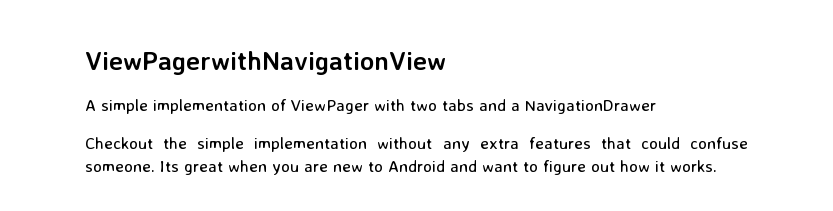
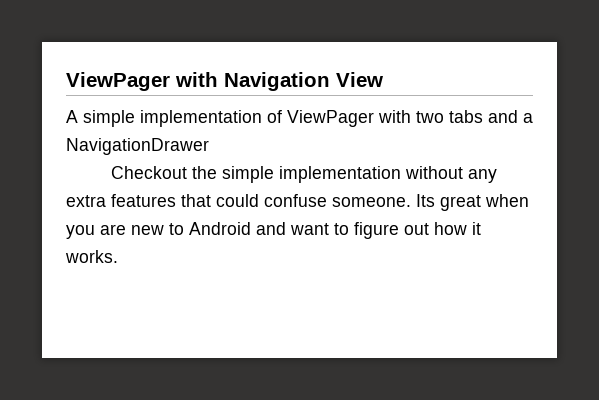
[85,51,446,75] ViewPagerwithNavigationView -> [66,72,383,91] ViewPager with Navigation View

